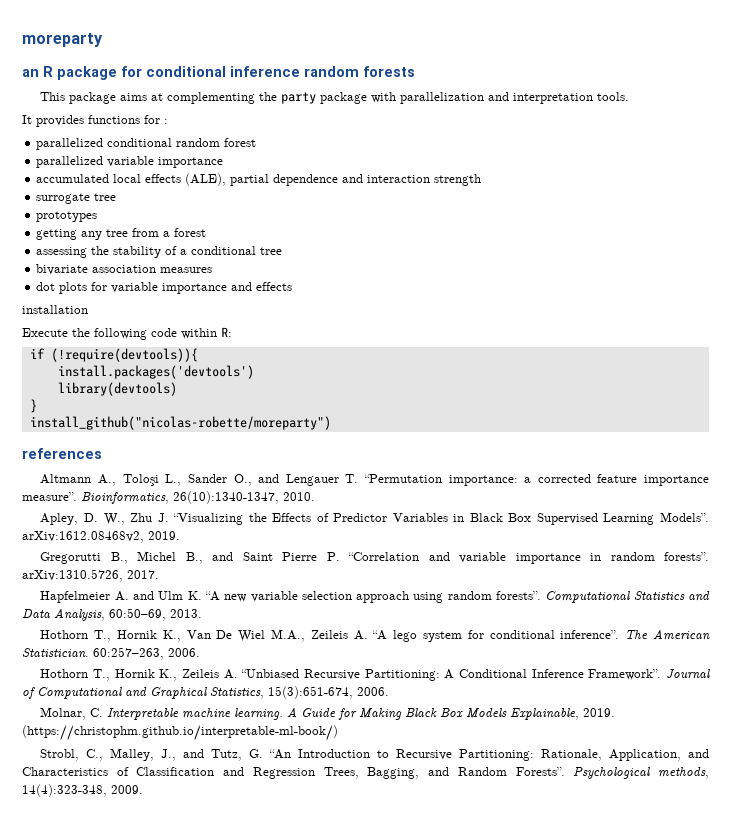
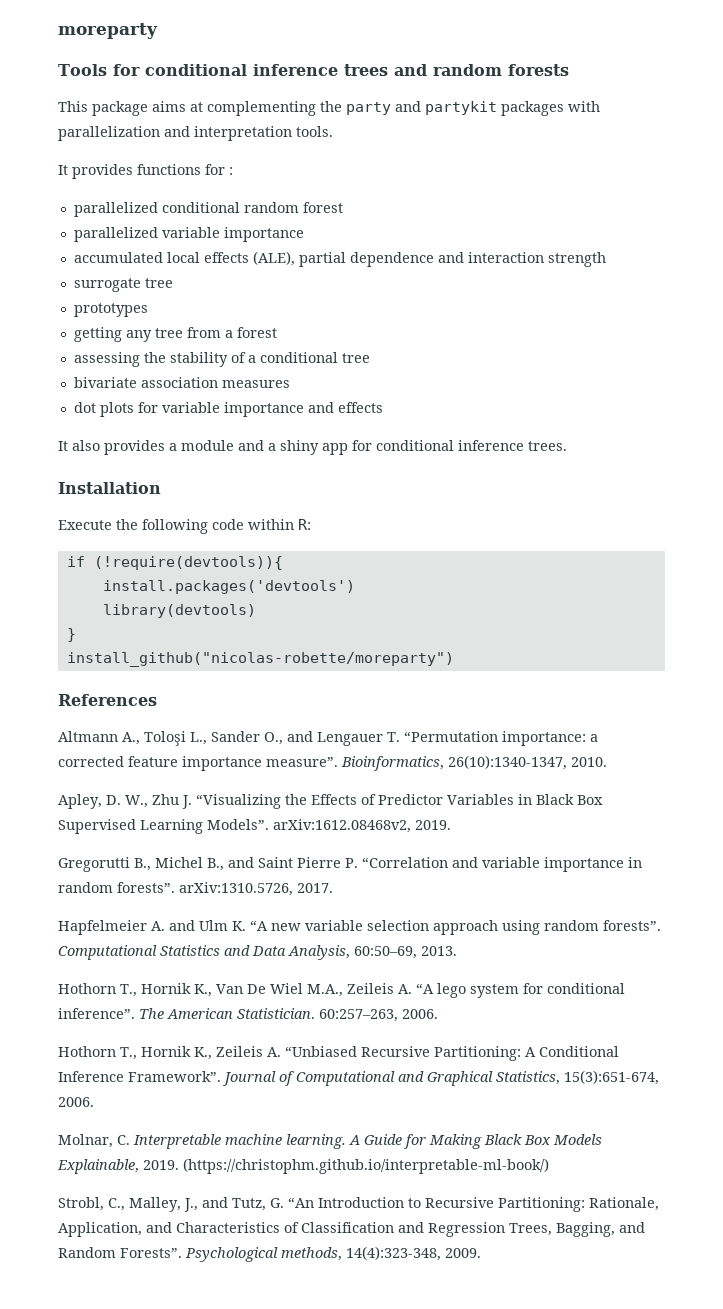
[22,66,300,80] an R package for conditional inference -> [58,64,427,76] Tools for conditional inference trees and
[320,92,368,104] package -> [395,101,564,116] and partykit packages
[22,305,88,314] installation -> [58,440,567,455] [58,482,161,494] It also provides a module and a shiny app for conditional inference trees. // Installation
[22,448,102,459] references -> [58,694,157,706] References

